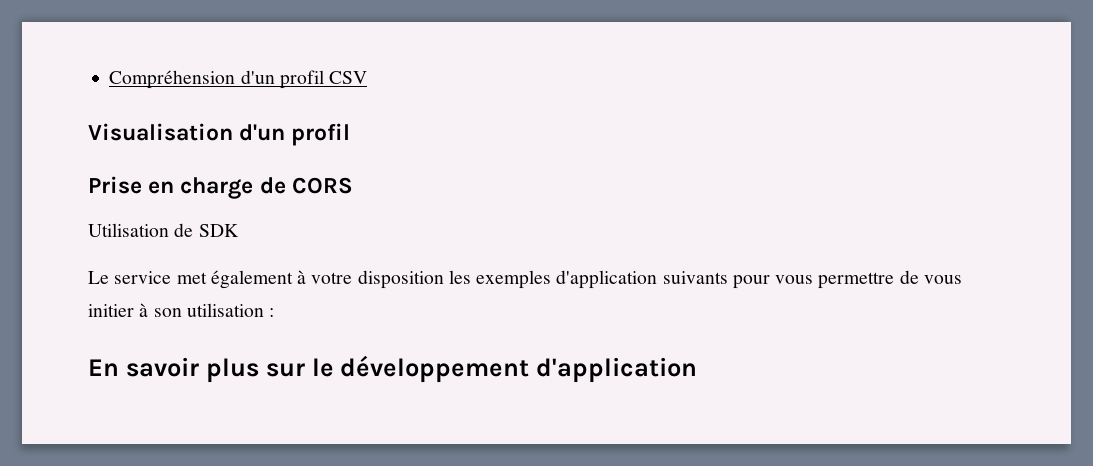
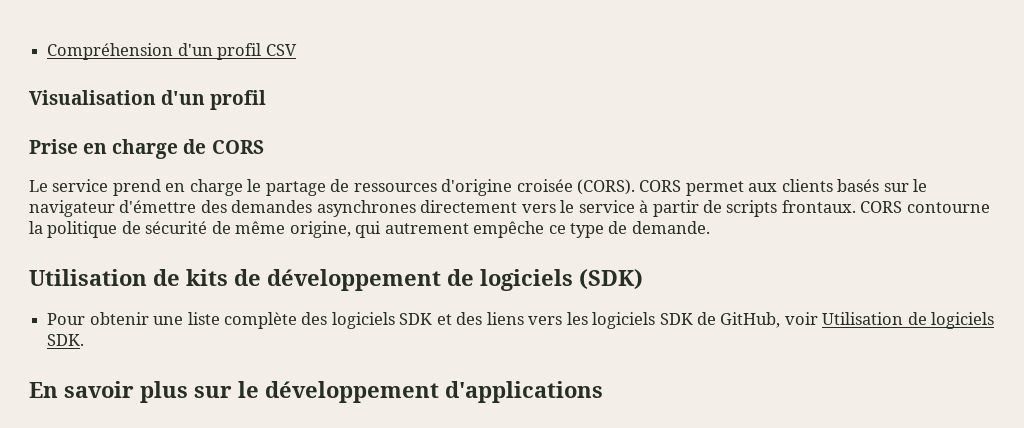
[88,223,239,237] [88,270,962,289] [88,303,275,317] Utilisation de SDK // Le service met également à votre disposition les exemples d'application suivants pour vous permettre de vous initier à son utilisation : -> [29,179,928,196] [29,200,990,217] [29,221,710,238] [29,269,643,291] [47,312,995,329] [47,334,85,346] Le service prend en charge le partage de ressources d'origine croisée (CORS). CORS permet aux clients basés sur le navigateur d'émettre des demandes asynchrones directement vers le service à partir de scripts frontaux. CORS contourne la politique de sécurité de même origine, qui autrement empêche ce type de demande. // Utilisation de kits de développement de logiciels (SDK) // Pour obtenir une liste complète des logiciels SDK et des liens vers les logiciels SDK de GitHub, voir Utilisation de logiciels SDK.
[536,357,698,383] d'application -> [445,381,603,403] d'applications

